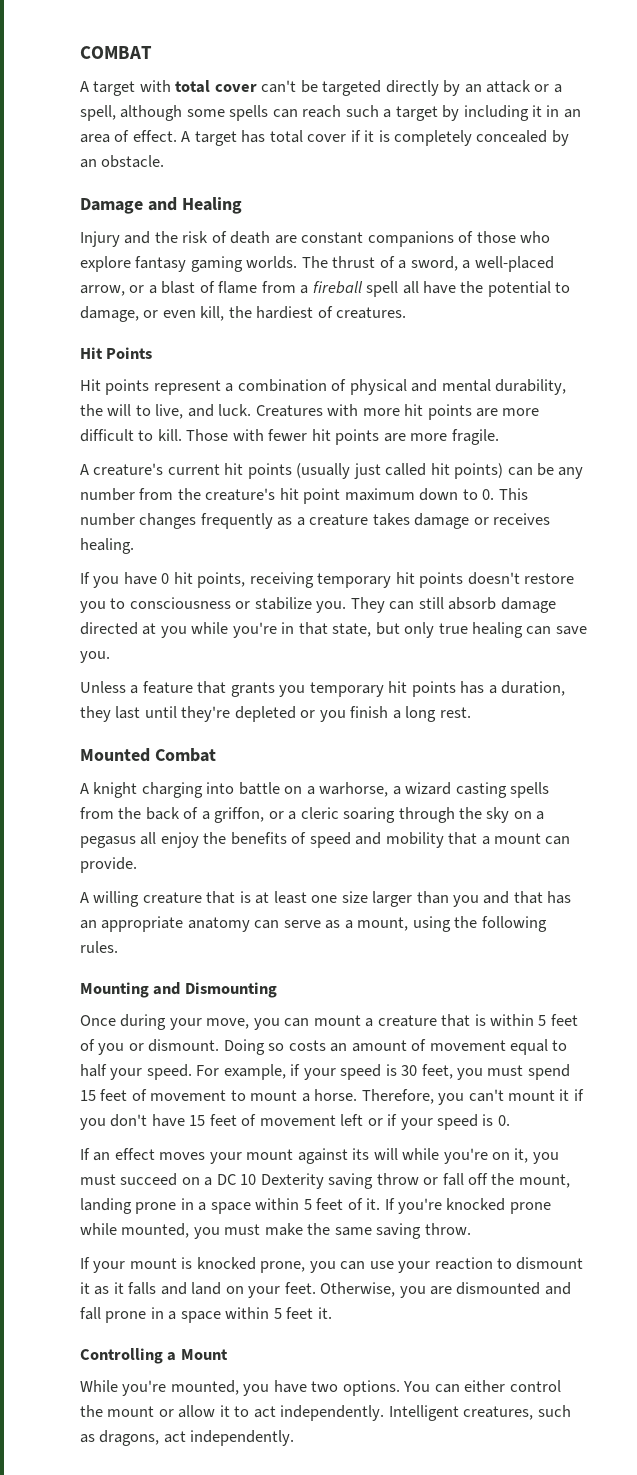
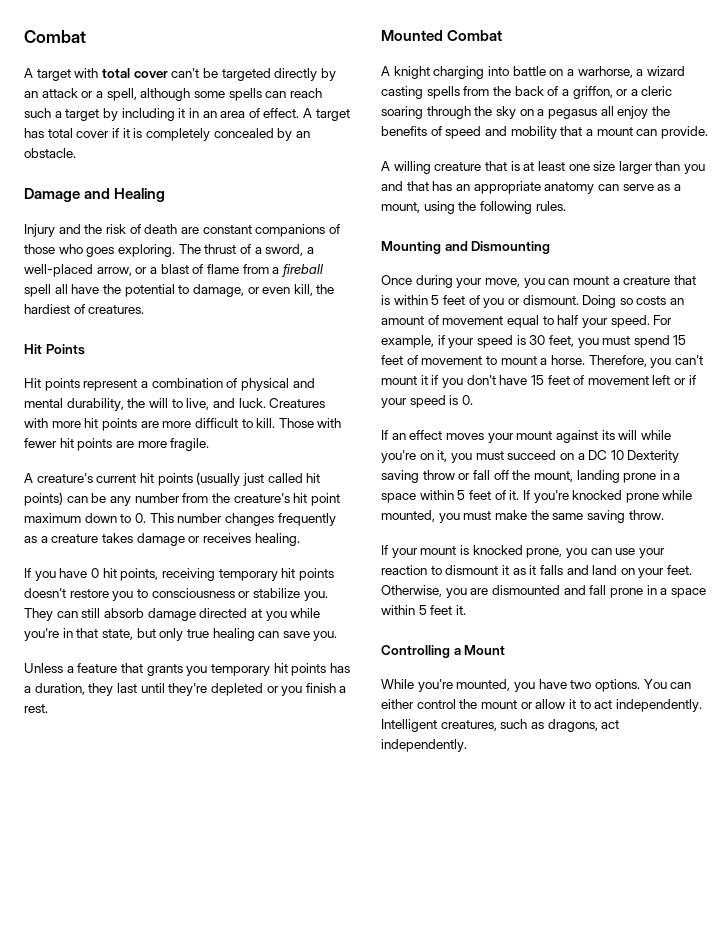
[80,46,152,59] COMBAT -> [24,30,86,43] Combat
[80,256,298,272] explore fantasy gaming worlds. -> [86,244,175,257] goes exploring.
[405,706,437,722] long -> (347, 689) none

